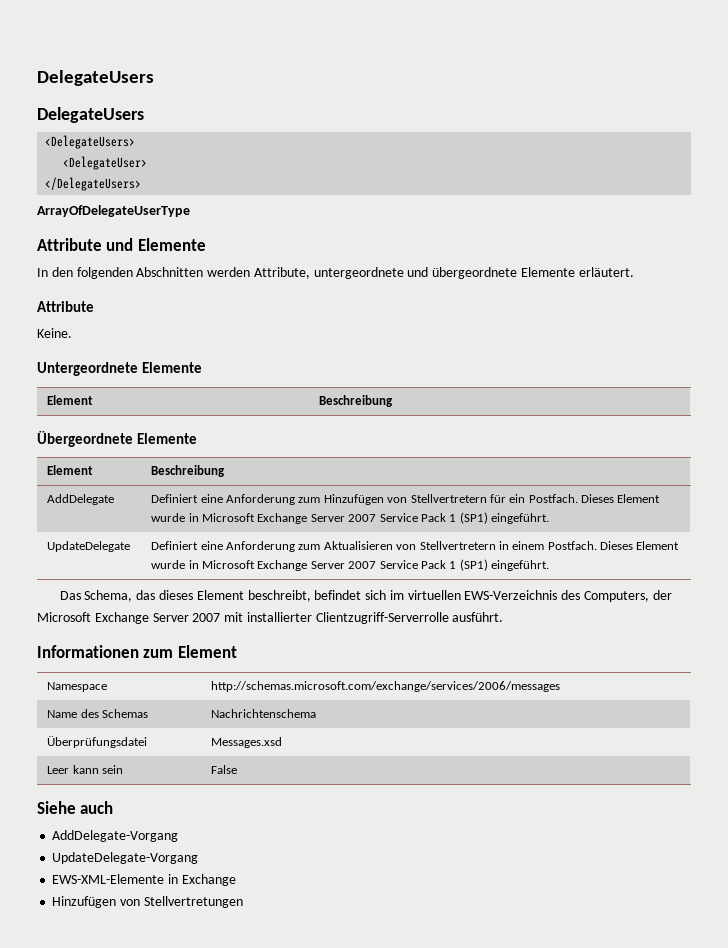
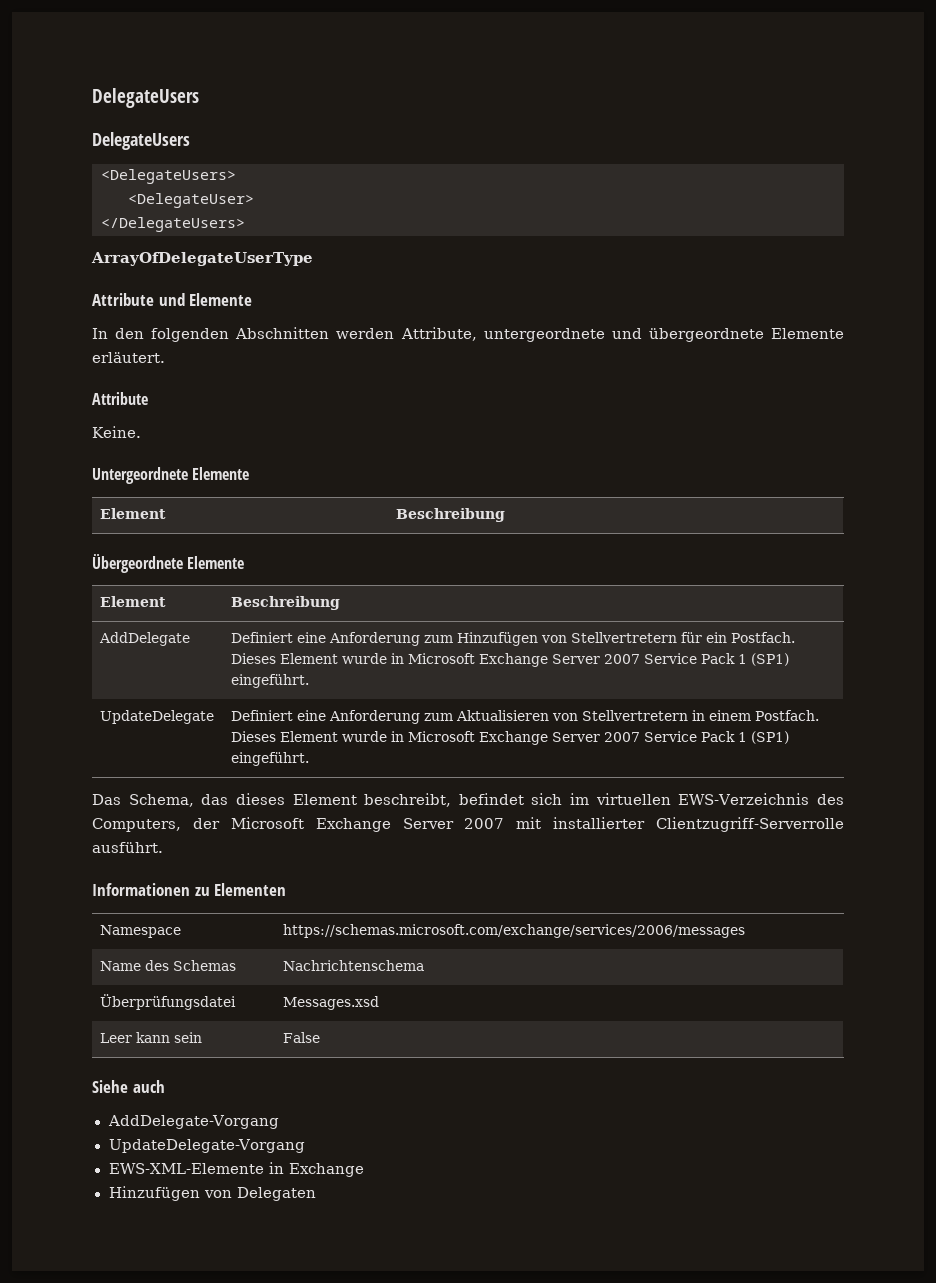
[143,645,237,658] zum Element -> [194,883,287,896] zu Elementen
[211,681,561,692] http://schemas.microsoft.com/exchange/services/2006/messages -> [283,924,746,938] https://schemas.microsoft.com/exchange/services/2006/messages
[143,896,243,908] Stellvertretungen -> [236,1187,316,1201] Delegaten

